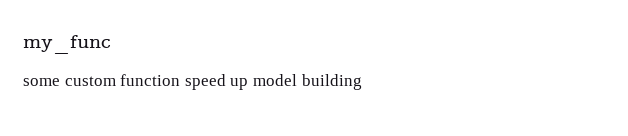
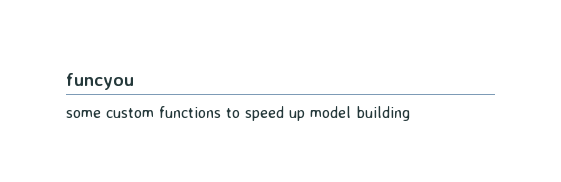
[23,35,111,54] my_func -> [66,73,134,90] funcyou
[120,74,181,86] function -> [159,106,240,118] functions to

